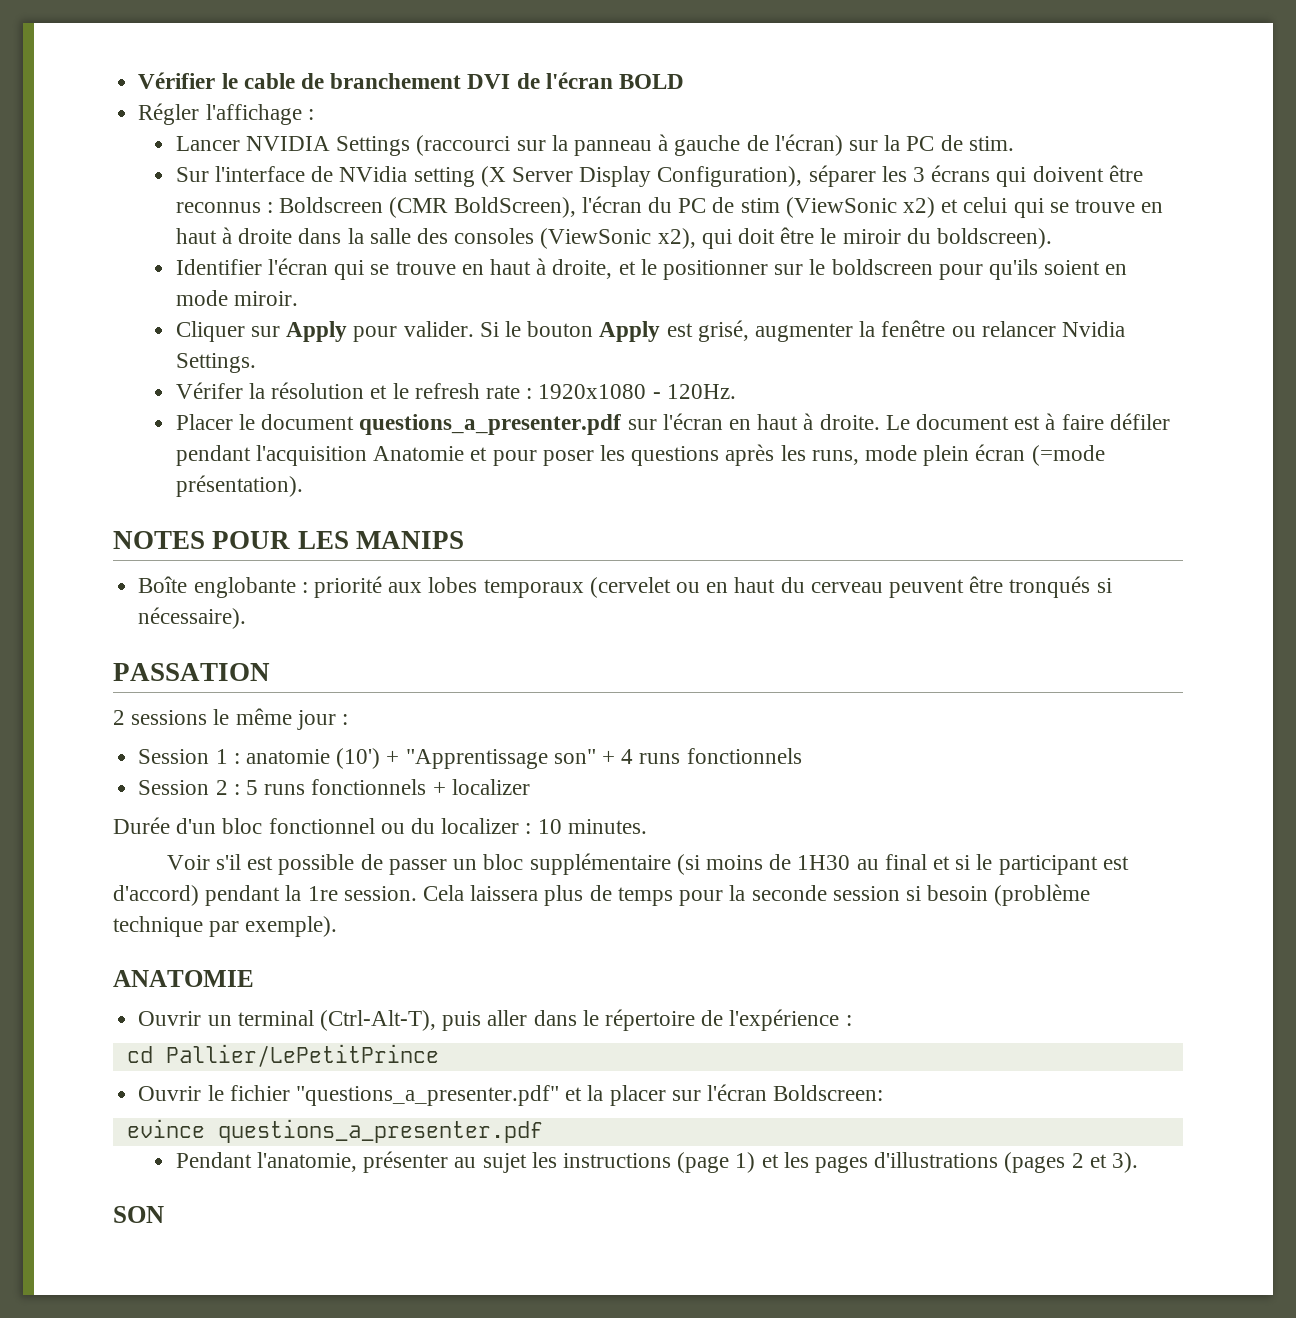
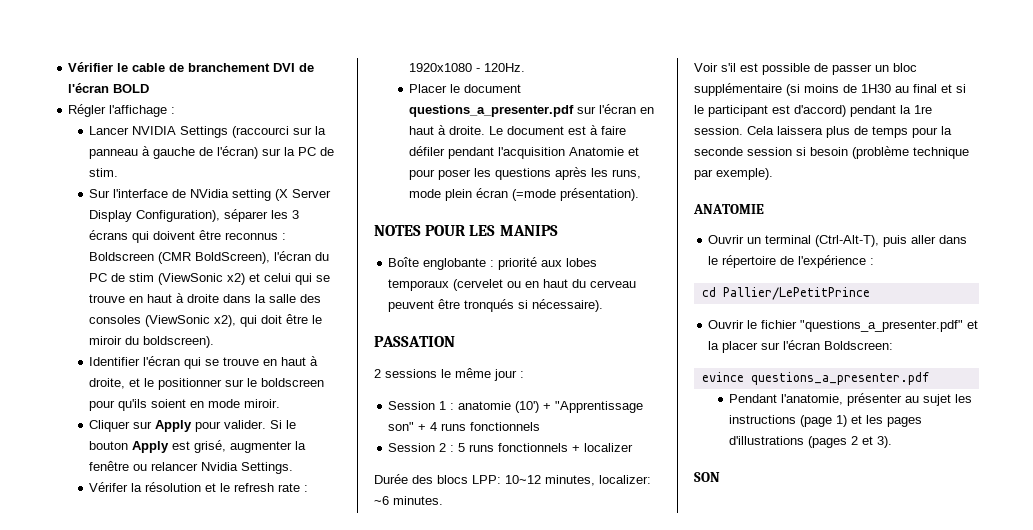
[176,818,562,834] d'un bloc fonctionnel ou du localizer : 10 -> [412,475,651,486] [374,496,389,505] des blocs LPP: 10~12 minutes, localizer: ~6

